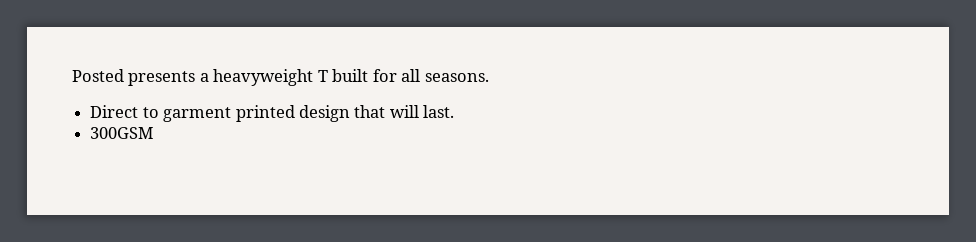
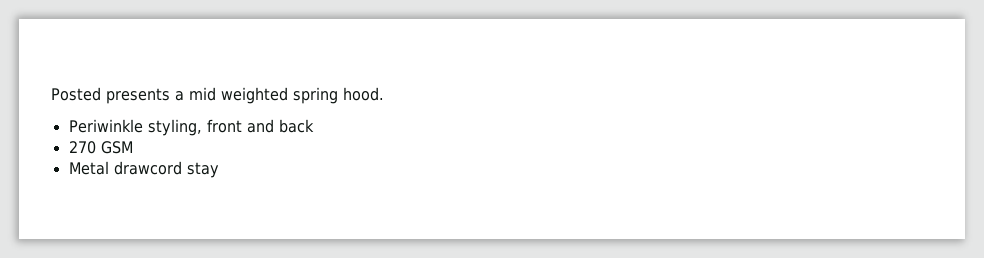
[213,69,489,86] [90,105,455,122] [90,127,154,139] heavyweight T built for all seasons. // Direct to garment printed design that will last. // 300GSM -> [189,87,384,104] [68,119,314,136] [68,141,133,154] [68,161,219,178] mid weighted spring hood. // Periwinkle styling, front and back // 270 GSM // Metal drawcord stay

